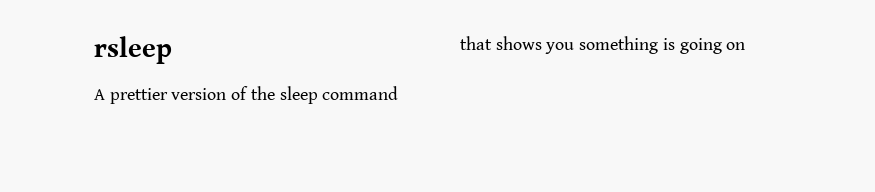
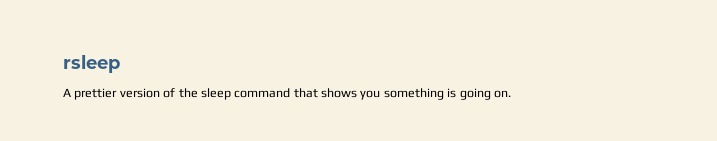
[726,42,746,50] on -> [493,90,511,98] on.

